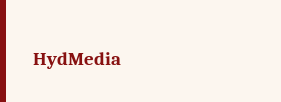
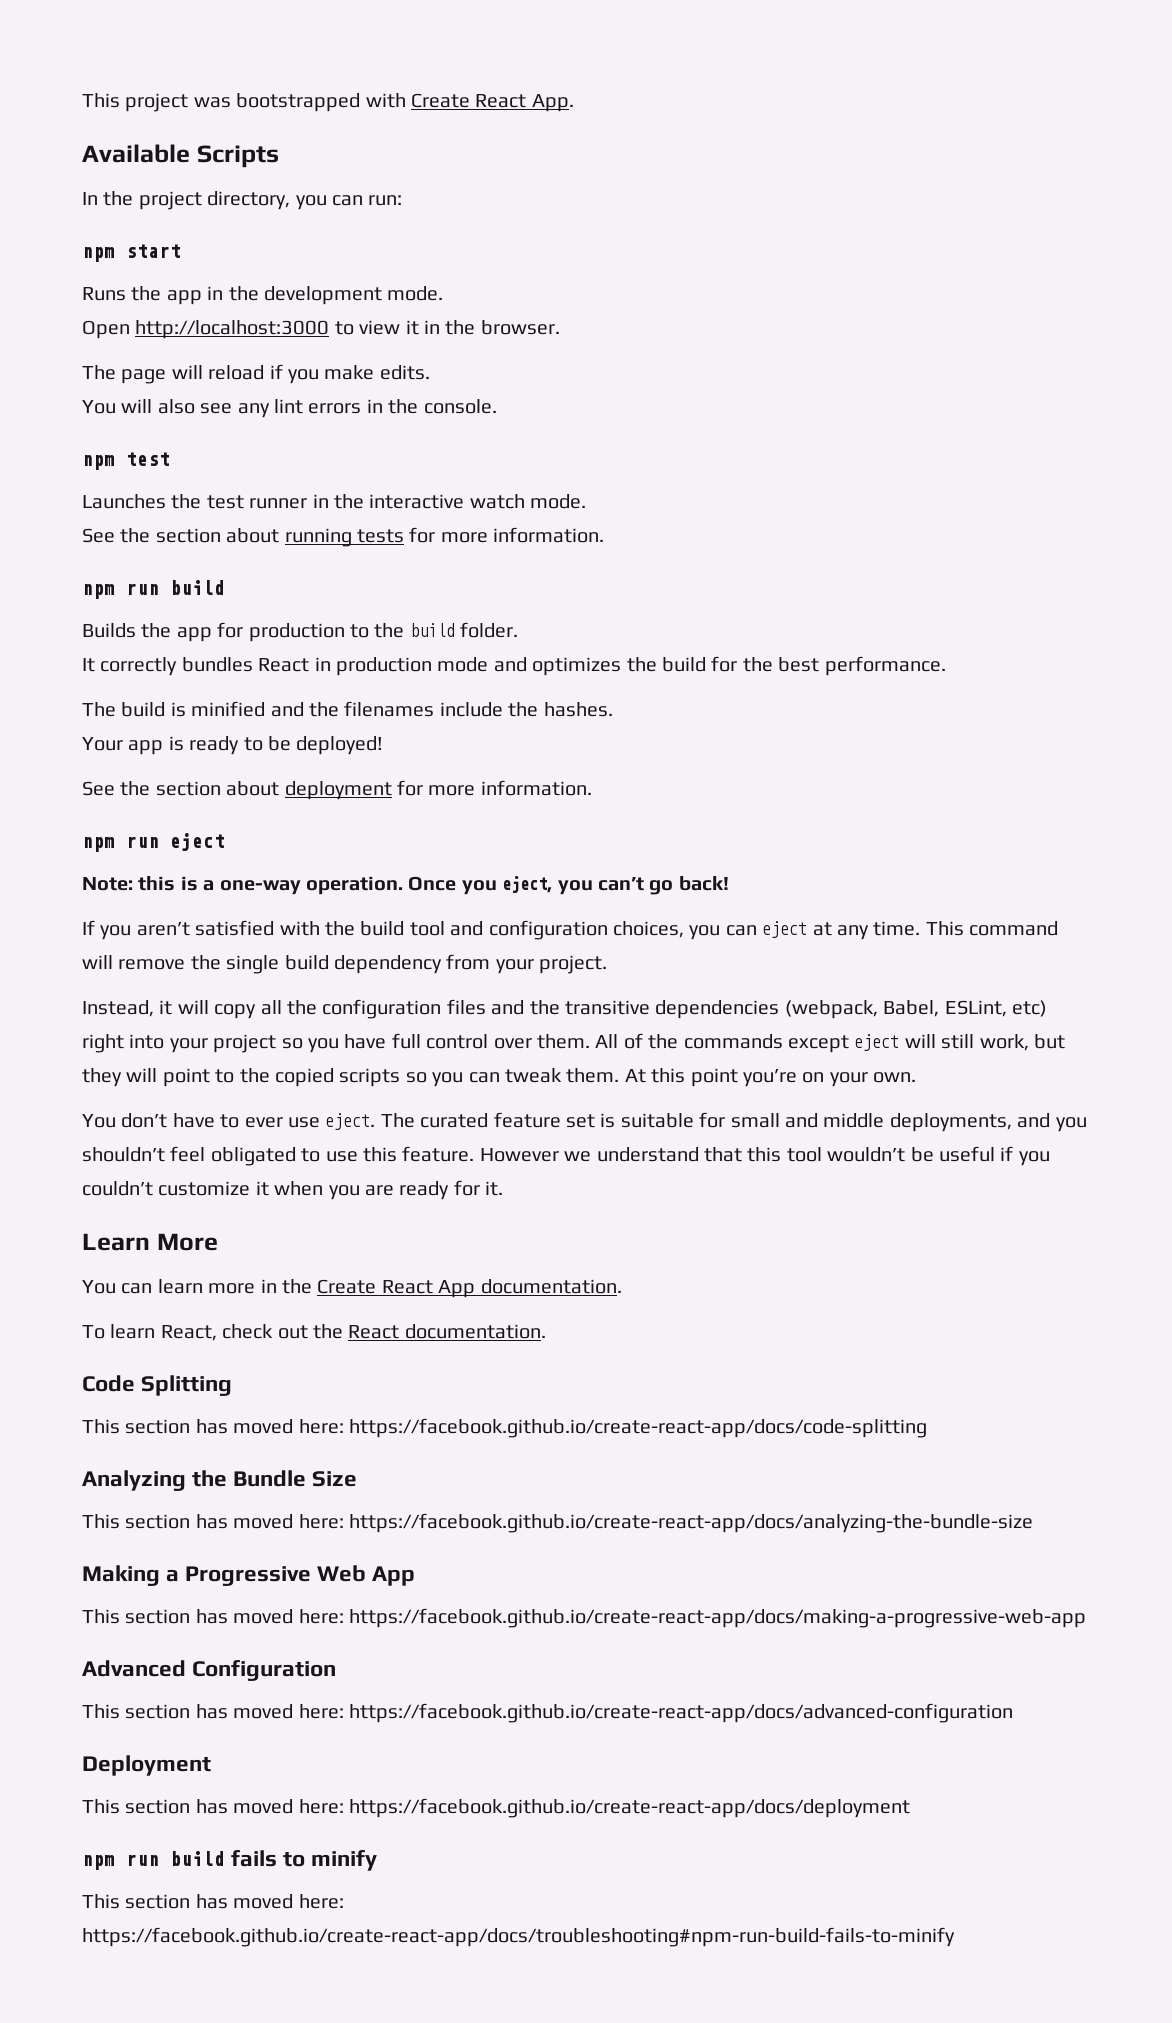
[33,52,121,69] HydMedia -> [82,93,574,112] [82,144,279,168] [82,191,403,210] [82,244,181,262] [82,286,444,305] [82,320,560,339] [82,364,430,384] [82,399,497,418] [82,452,170,470] [82,494,587,509] [82,527,605,547] [82,580,225,599] [82,622,519,642] [82,656,946,676] [82,701,613,717] [82,736,384,755] [82,780,592,800] [82,833,225,852] [82,876,729,895] [82,920,1059,940] [82,954,608,974] [82,999,1047,1019] [82,1033,1065,1053] [82,1068,917,1087] [82,1112,1087,1132] [82,1146,1050,1166] [82,1180,504,1200] [82,1233,218,1251] [82,1279,622,1298] [82,1324,546,1341] [82,1375,233,1396] [82,1418,927,1438] [82,1470,358,1491] [82,1513,1033,1533] [82,1565,416,1586] [82,1608,1086,1628] [82,1660,337,1681] [82,1703,1013,1723] [82,1755,211,1776] [82,1798,910,1818] [82,1850,378,1871] [82,1894,344,1909] [82,1927,955,1947] This project was bootstrapped with Create React App. // Available Scripts // In the project directory, you can run: // npm start // Runs the app in the development mode. // Open http://localhost:3000 to view it in the browser. // The page will reload if you make edits. // You will also see any lint errors in the console. // npm test // Launches the test runner in the interactive watch mode. // See the section about running tests for more information. // npm run build // Builds the app for production to the build folder. // It correctly bundles React in production mode and optimizes the build for the best performance. // The build is minified and the filenames include the hashes. // Your app is ready to be deployed! // See the section about deployment for more information. // npm run eject // Note: this is a one-way operation. Once you eject, you can’t go back! // If you aren’t satisfied with the build tool and configuration choices, you can eject at any time. This command will remove the single build dependency from your project. // Instead, it will copy all the configuration files and the transitive dependencies (webpack, Babel, ESLint, etc) right into your project so you have full control over them. All of the commands except eject will still work, but they will point to the copied scripts so you can tweak them. At this point you’re on your own. // You don’t have to ever use eject. The curated feature set is suitable for small and middle deployments, and you shouldn’t feel obligated to use this feature. However we understand that this tool wouldn’t be useful if you couldn’t customize it when you are ready for it. // Learn More // You can learn more in the Create React App documentation. // To learn React, check out the React documentation. // Code Splitting // This section has moved here: https://facebook.github.io/create-react-app/docs/code-splitting // Analyzing the Bundle Size // This section has moved here: https://facebook.github.io/create-react-app/docs/analyzing-the-bundle-size // Making a Progressive Web App // This section has moved here: https://facebook.github.io/create-react-app/docs/making-a-progressive-web-app // Advanced Configuration // This section has moved here: https://facebook.github.io/create-react-app/docs/advanced-configuration // Deployment // This section has moved here: https://facebook.github.io/create-react-app/docs/deployment // npm run build fails to minify // This section has moved here: https://facebook.github.io/create-react-app/docs/troubleshooting#npm-run-build-fails-to-minify

